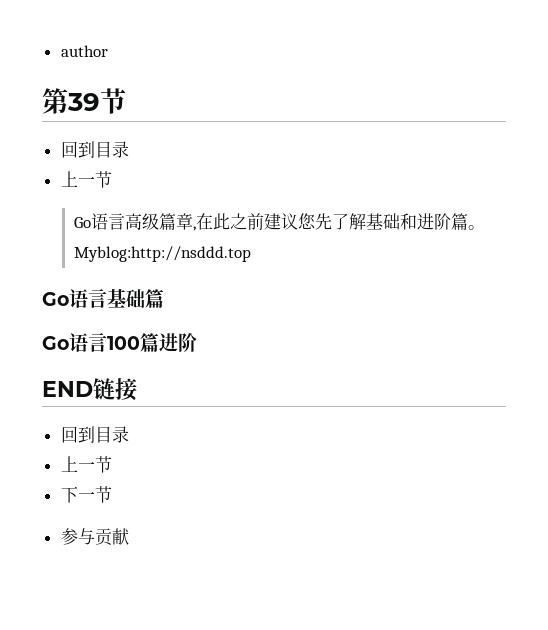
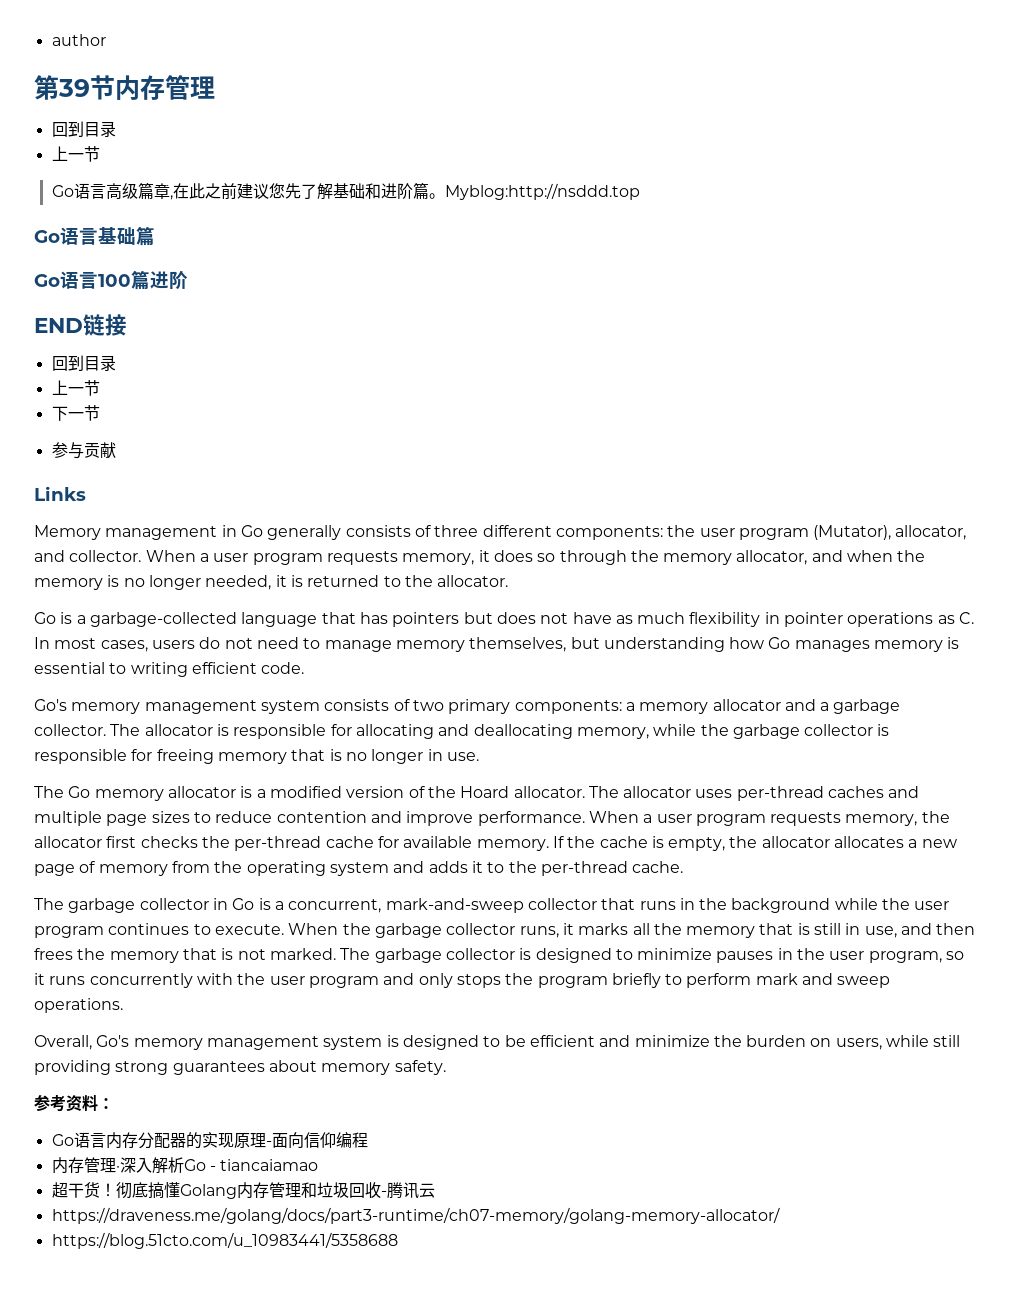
(126, 101) none -> [115,75,215,100] 内存管理
(129, 536) none -> [34,486,86,501] [34,525,967,540] [34,550,926,565] [34,575,509,590] [34,612,975,627] [34,637,960,652] [34,662,305,677] [34,699,901,714] [34,724,890,739] [34,749,479,764] [34,786,920,801] [34,811,950,826] [34,836,957,851] [34,861,684,876] [34,898,950,913] [34,923,976,938] [34,948,965,963] [34,973,891,988] [34,998,123,1013] [34,1035,961,1050] [34,1060,446,1075] [34,1095,114,1112] [51,1132,368,1149] [51,1157,319,1174] [51,1182,435,1199] [51,1207,780,1224] [51,1232,398,1249] // Links // Memory management in Go generally consists of three different components: the user program (Mutator), allocator, and collector. When a user program requests memory, it does so through the memory allocator, and when the memory is no longer needed, it is returned to the allocator. // Go is a garbage-collected language that has pointers but does not have as much flexibility in pointer operations as C. In most cases, users do not need to manage memory themselves, but understanding how Go manages memory is essential to writing efficient code. // Go's memory management system consists of two primary components: a memory allocator and a garbage collector. The allocator is responsible for allocating and deallocating memory, while the garbage collector is responsible for freeing memory that is no longer in use. // The Go memory allocator is a modified version of the Hoard allocator. The allocator uses per-thread caches and multiple page sizes to reduce contention and improve performance. When a user program requests memory, the allocator first checks the per-thread cache for available memory. If the cache is empty, the allocator allocates a new page of memory from the operating system and adds it to the per-thread cache. // The garbage collector in Go is a concurrent, mark-and-sweep collector that runs in the background while the user program continues to execute. When the garbage collector runs, it marks all the memory that is still in use, and then frees the memory that is not marked. The garbage collector is designed to minimize pauses in the user program, so it runs concurrently with the user program and only stops the program briefly to perform mark and sweep operations. // Overall, Go's memory management system is designed to be efficient and minimize the burden on users, while still providing strong guarantees about memory safety. // 参考资料： // Go语言内存分配器的实现原理-面向信仰编程 // 内存管理·深入解析Go - tiancaiamao // 超干货！彻底搞懂Golang内存管理和垃圾回收-腾讯云 // https://draveness.me/golang/docs/part3-runtime/ch07-memory/golang-memory-allocator/ // https://blog.51cto.com/u_10983441/5358688

